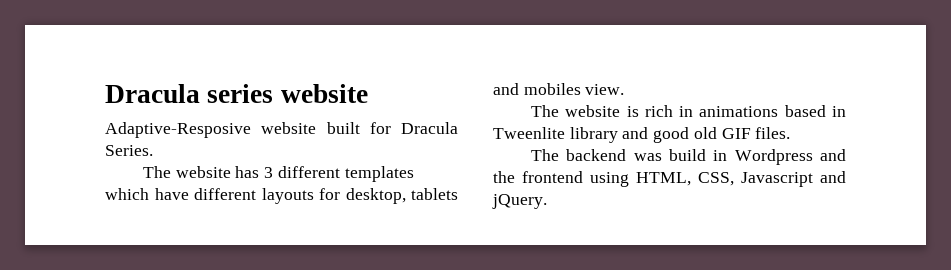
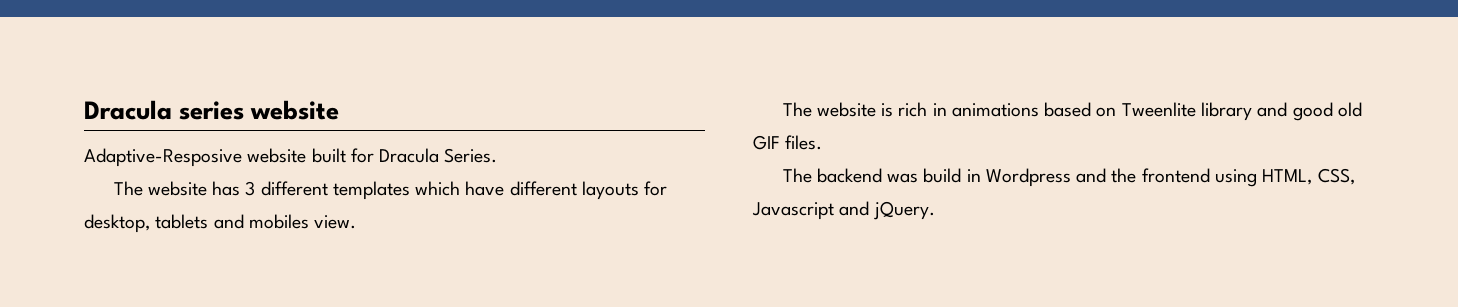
[832,106,847,117] in -> [1096,107,1117,117] on

